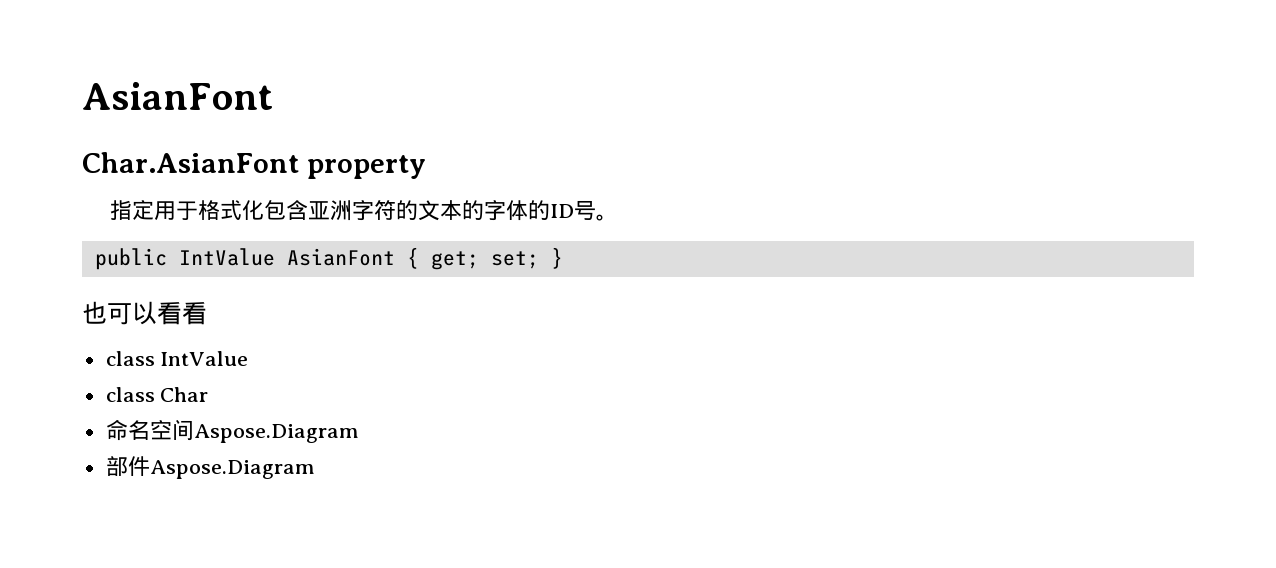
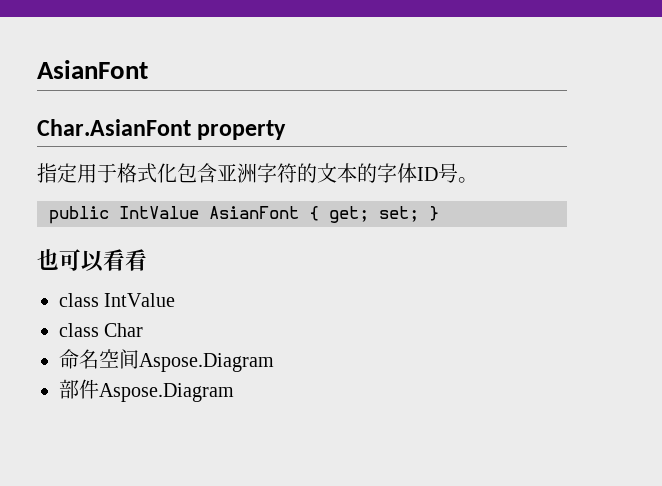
[528,200,551,220] 的 -> (417, 173) none

